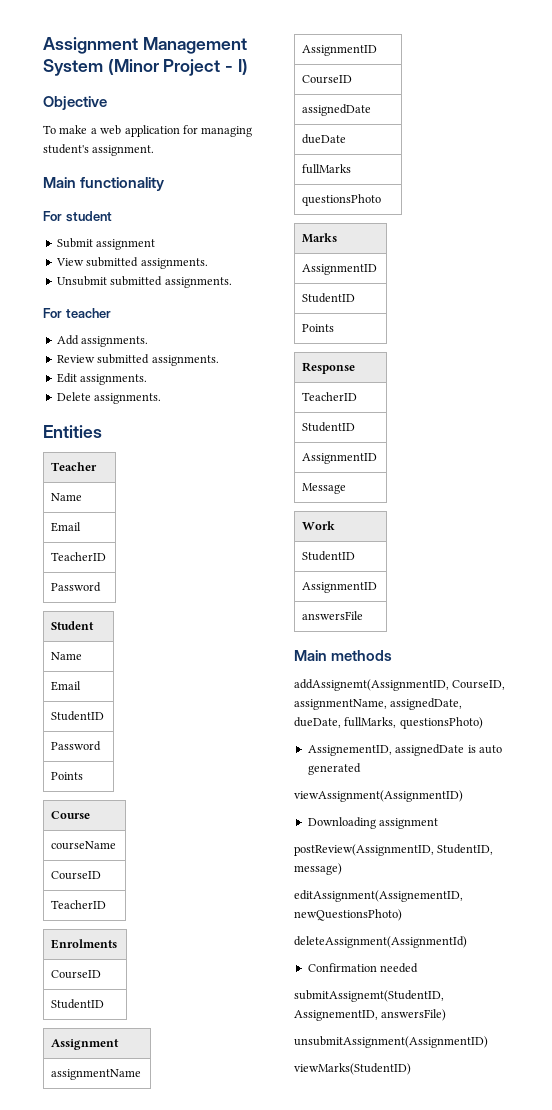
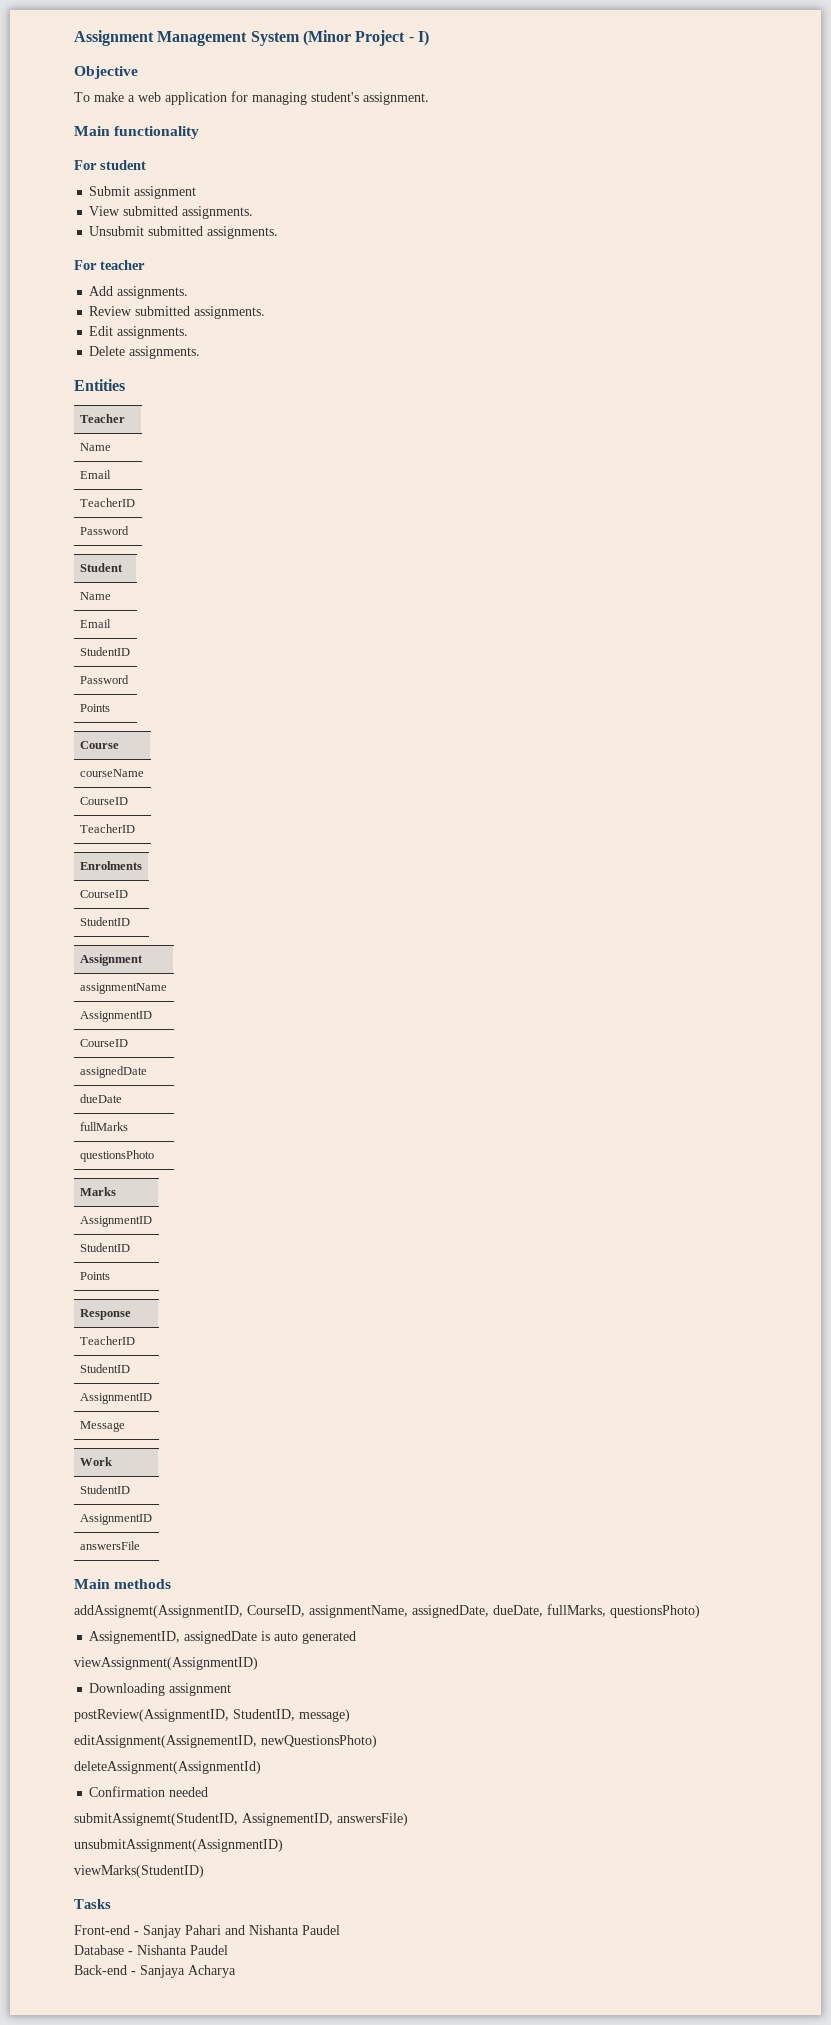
(411, 1069) none -> [74,1899,111,1909] [74,1925,340,1938] [74,1945,228,1955] [74,1965,236,1978] // Tasks // Front-end - Sanjay Pahari and Nishanta Paudel // Database - Nishanta Paudel // Back-end - Sanjaya Acharya

